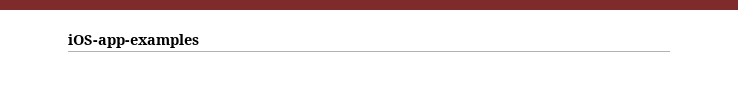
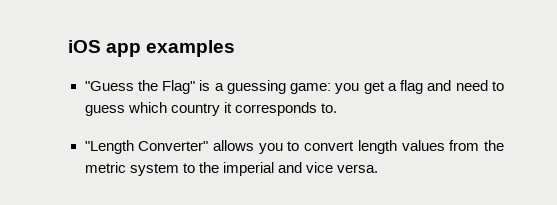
[68,34,199,48] iOS-app-examples -> [68,40,236,57] [84,80,505,94] [84,102,337,116] [84,140,505,154] [84,162,378,176] iOS app examples // "Guess the Flag" is a guessing game: you get a flag and need to guess which country it corresponds to. // "Length Converter" allows you to convert length values from the metric system to the imperial and vice versa.

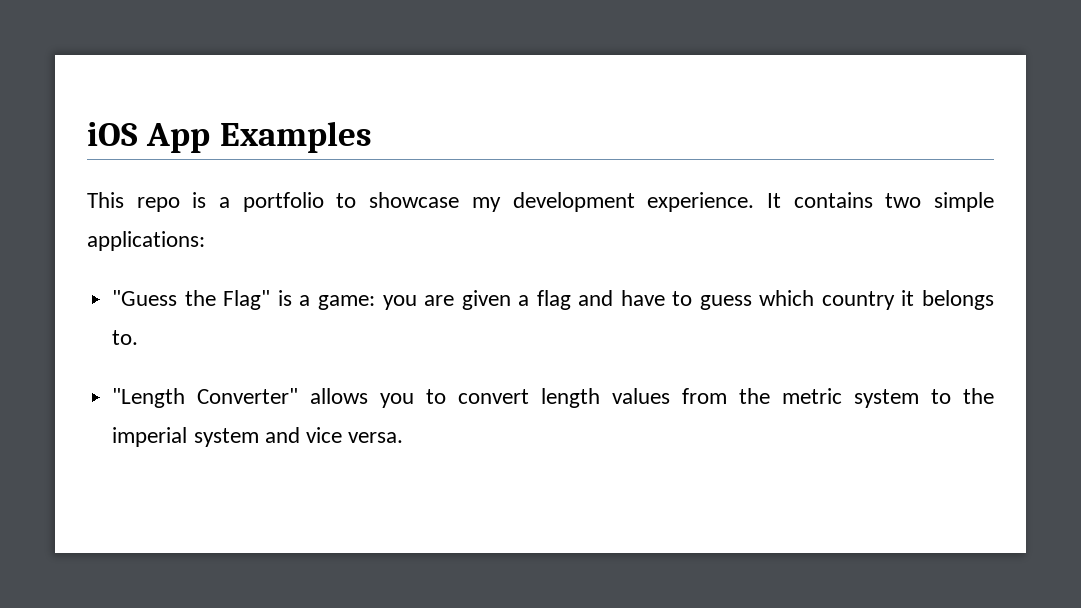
[106,40,236,57] app examples -> [146,121,372,153] [87,192,995,212] [87,231,205,251] App Examples // This repo is a portfolio to showcase my development experience. It contains two simple applications:
[226,80,286,94] guessing -> (311, 300) none
[363,81,385,94] get -> [424,290,511,310] are given
[455,80,488,91] need -> [620,290,665,306] have
[234,102,317,116] corresponds -> [922,290,995,310] belongs
(274, 169) none -> [193,428,259,447] system

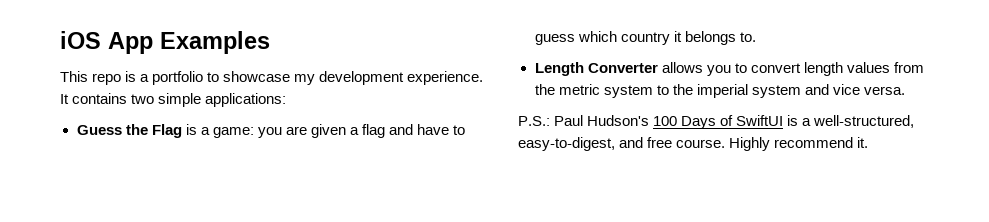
[112,290,271,310] "Guess the Flag" -> [76,124,182,138] Guess the Flag
[112,388,299,408] "Length Converter" -> [534,62,658,76] Length Converter
(404, 437) none -> [518,115,915,129] [518,137,869,151] // P.S.: Paul Hudson's 100 Days of SwiftUI is a well-structured, easy-to-digest, and free course. Highly recommend it.

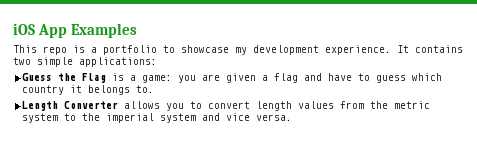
[518,115,915,129] [518,137,869,151] // P.S.: Paul Hudson's 100 Days of SwiftUI is a well-structured, easy-to-digest, and free course. Highly recommend it. -> (293, 117) none

